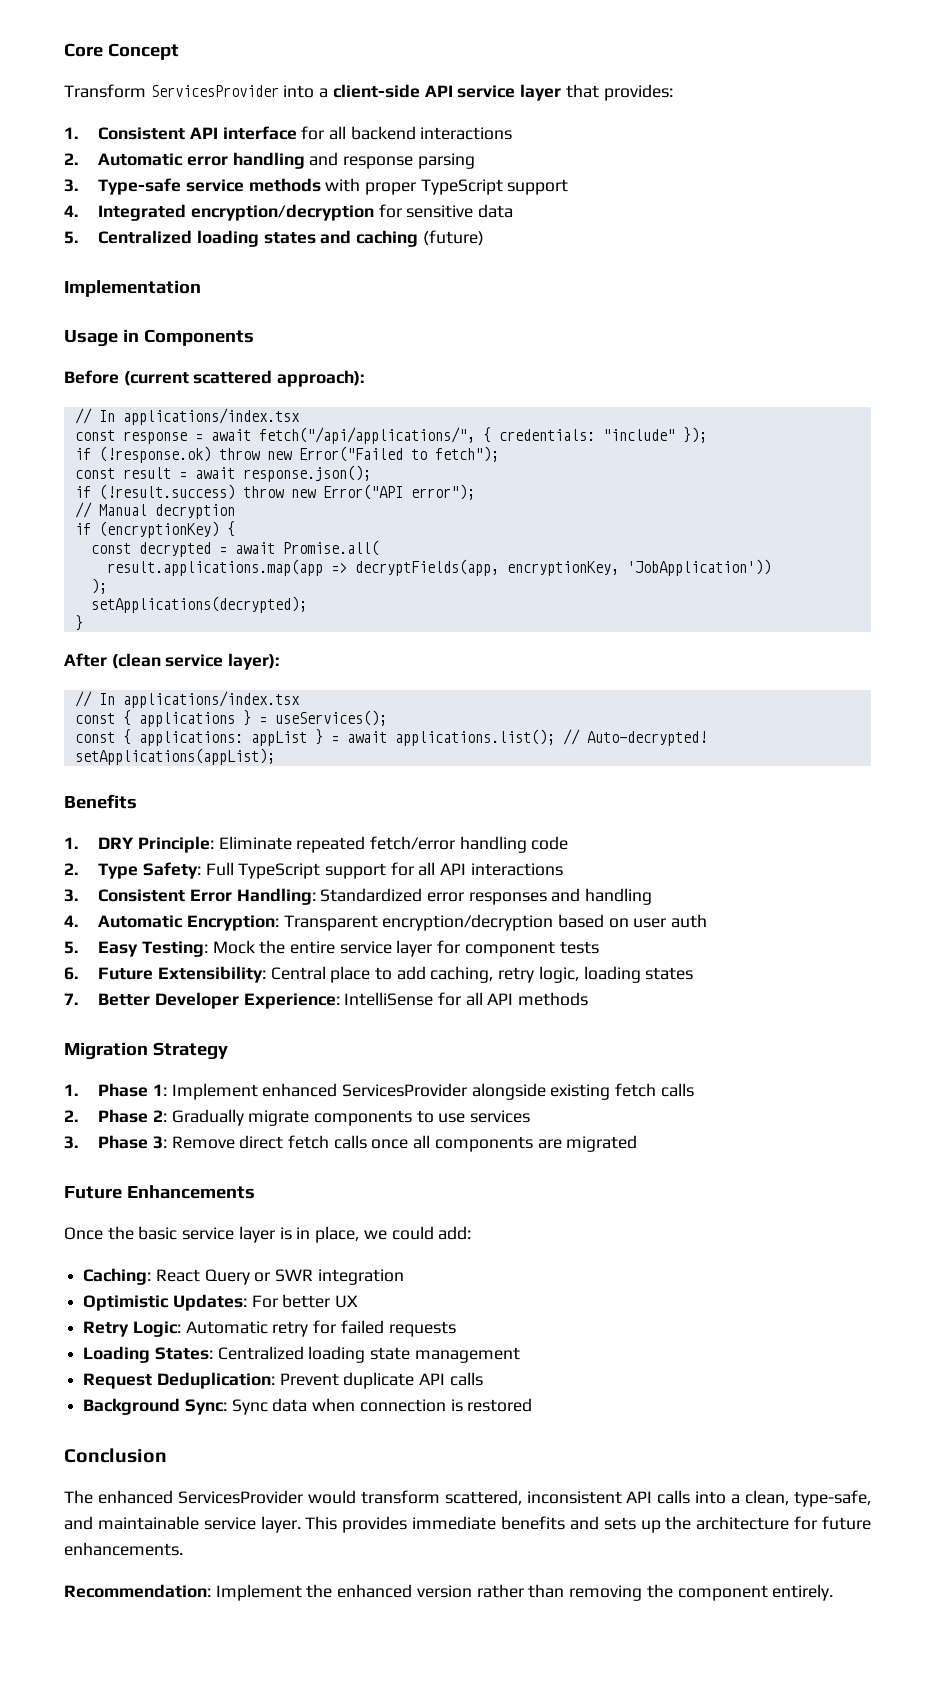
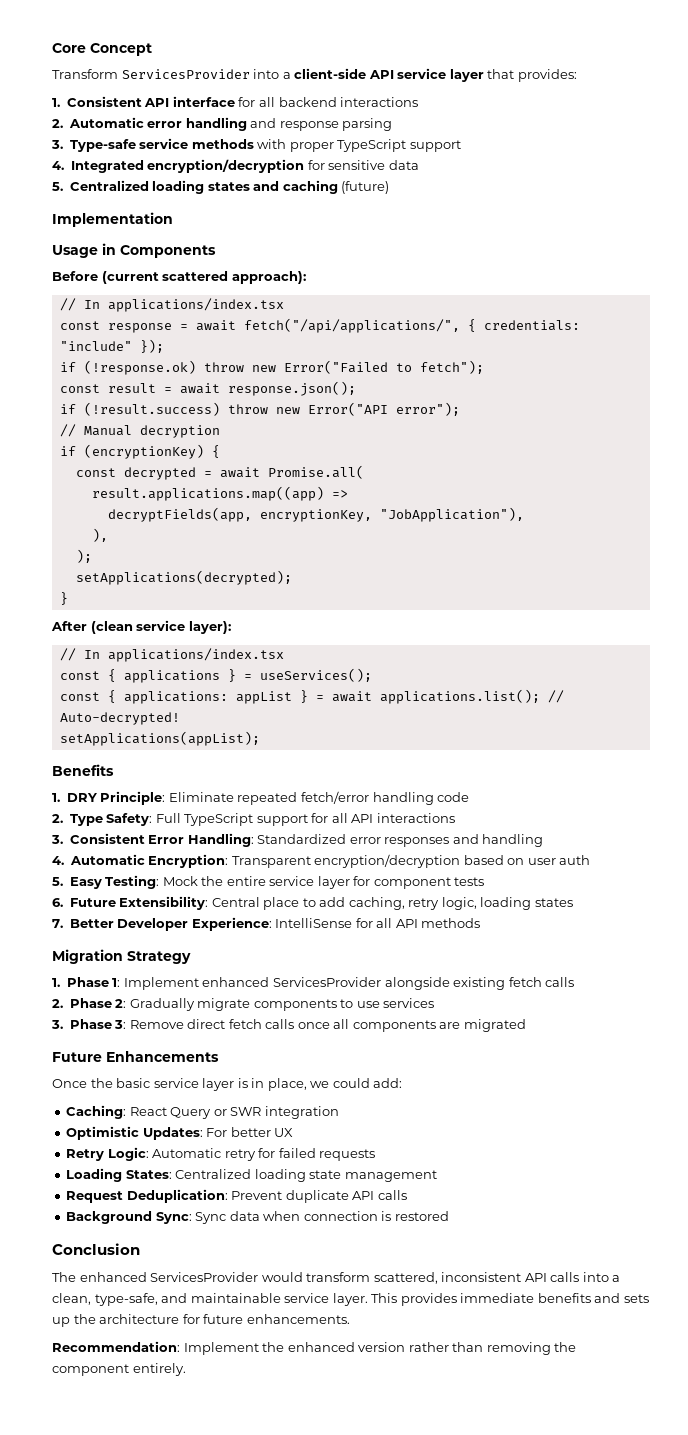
[106,559,323,576] result.applications.map(app -> [91,486,324,501] result.applications.map((app)
(347, 568) none -> (348, 494) //
[626,559,771,576] 'JobApplication')) -> [379,507,524,522] [91,528,108,542] "JobApplication"), // ),

